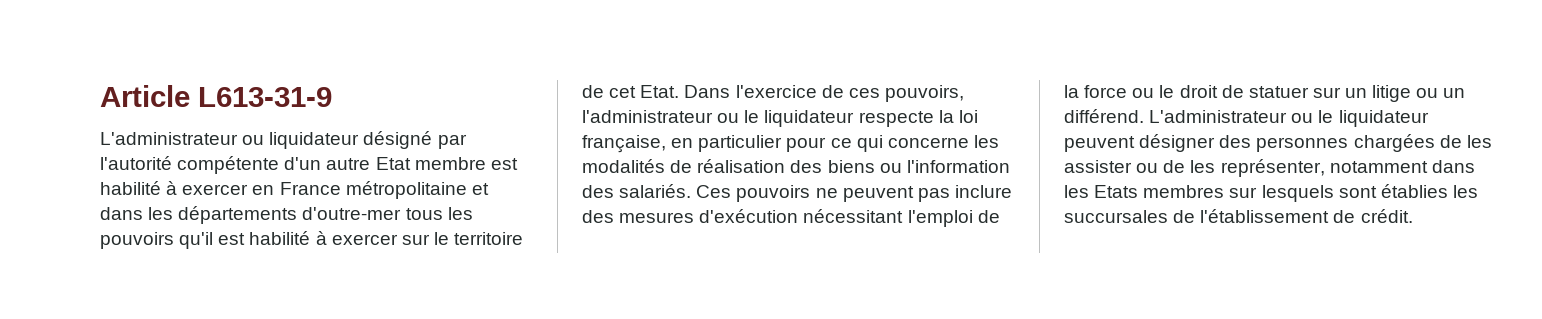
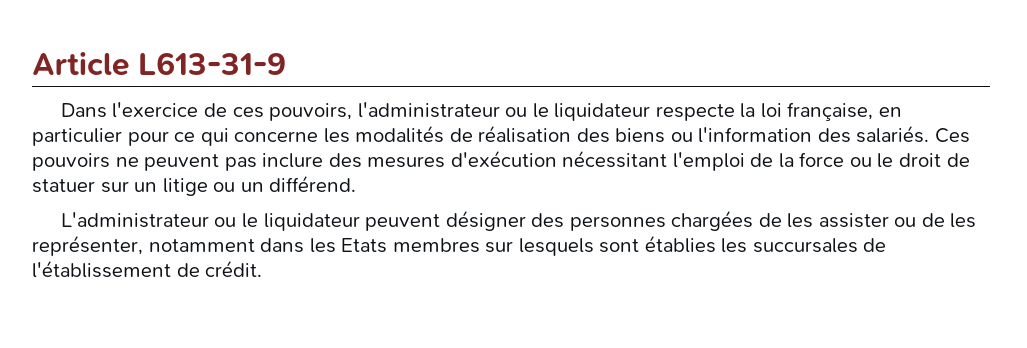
[100,131,467,149] [100,156,518,174] [100,181,489,199] [100,206,473,224] [100,231,524,249] [582,85,680,98] L'administrateur ou liquidateur désigné par l'autorité compétente d'un autre Etat membre est habilité à exercer en France métropolitaine et dans les départements d'outre-mer tous les pouvoirs qu'il est habilité à exercer sur le territoire de cet Etat. -> (286, 63) none
(1144, 116) none -> (357, 183) //

